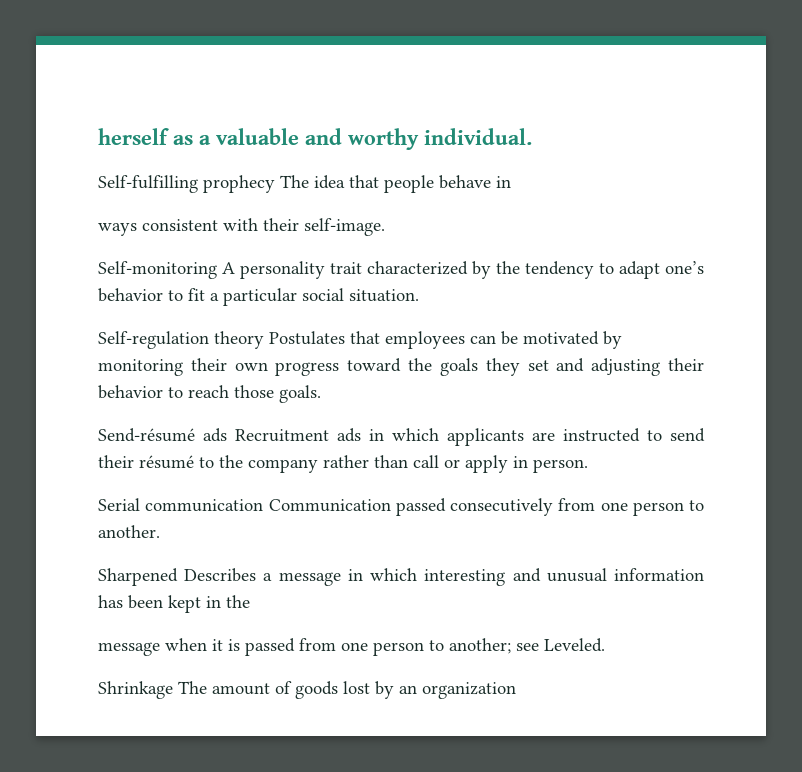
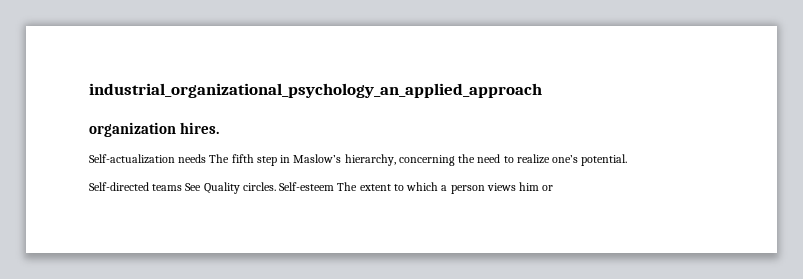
[98,128,532,150] [98,175,511,193] [98,218,385,236] [98,261,704,279] [98,288,419,306] [98,331,622,349] [98,358,704,376] [98,385,321,403] [98,428,705,446] [98,455,588,473] [98,498,704,516] [98,525,160,538] [98,568,704,586] [98,595,250,613] [98,638,605,656] [98,681,516,699] herself as a valuable and worthy individual. // Self-fulfilling prophecy The idea that people behave in // ways consistent with their self-image. // Self-monitoring A personality trait characterized by the tendency to adapt one’s behavior to fit a particular social situation. // Self-regulation theory Postulates that employees can be motivated by monitoring their own progress toward the goals they set and adjusting their behavior to reach those goals. // Send-résumé ads Recruitment ads in which applicants are instructed to send their résumé to the company rather than call or apply in person. // Serial communication Communication passed consecutively from one person to another. // Sharpened Describes a message in which interesting and unusual information has been kept in the // message when it is passed from one person to another; see Leveled. // Shrinkage The amount of goods lost by an organization -> [89,83,542,98] [89,122,220,137] [89,154,628,166] [89,182,554,194] industrial_organizational_psychology_an_applied_approach // organization hires. // Self-actualization needs The fifth step in Maslow’s hierarchy, concerning the need to realize one’s potential. // Self-directed teams See Quality circles. Self-esteem The extent to which a person views him or

